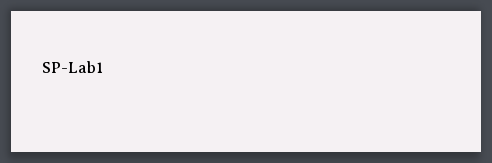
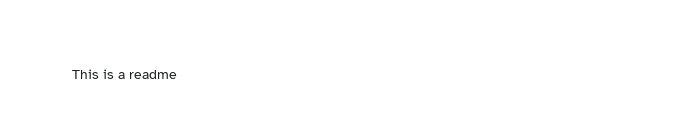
[42,61,103,73] SP-Lab1 -> [72,69,177,79] This is a readme

